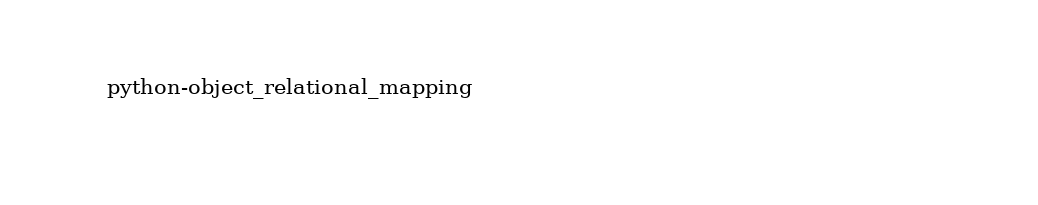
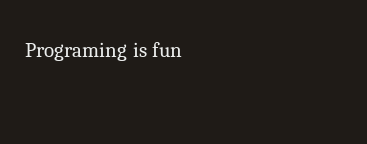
[107,78,472,99] python-object_relational_mapping -> [25,42,183,61] Programing is fun

